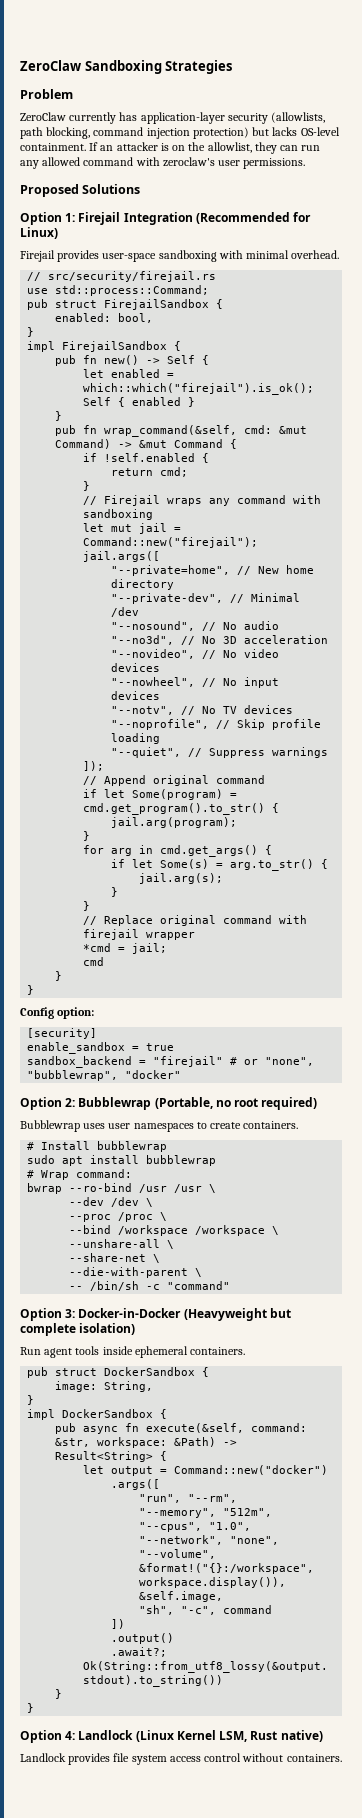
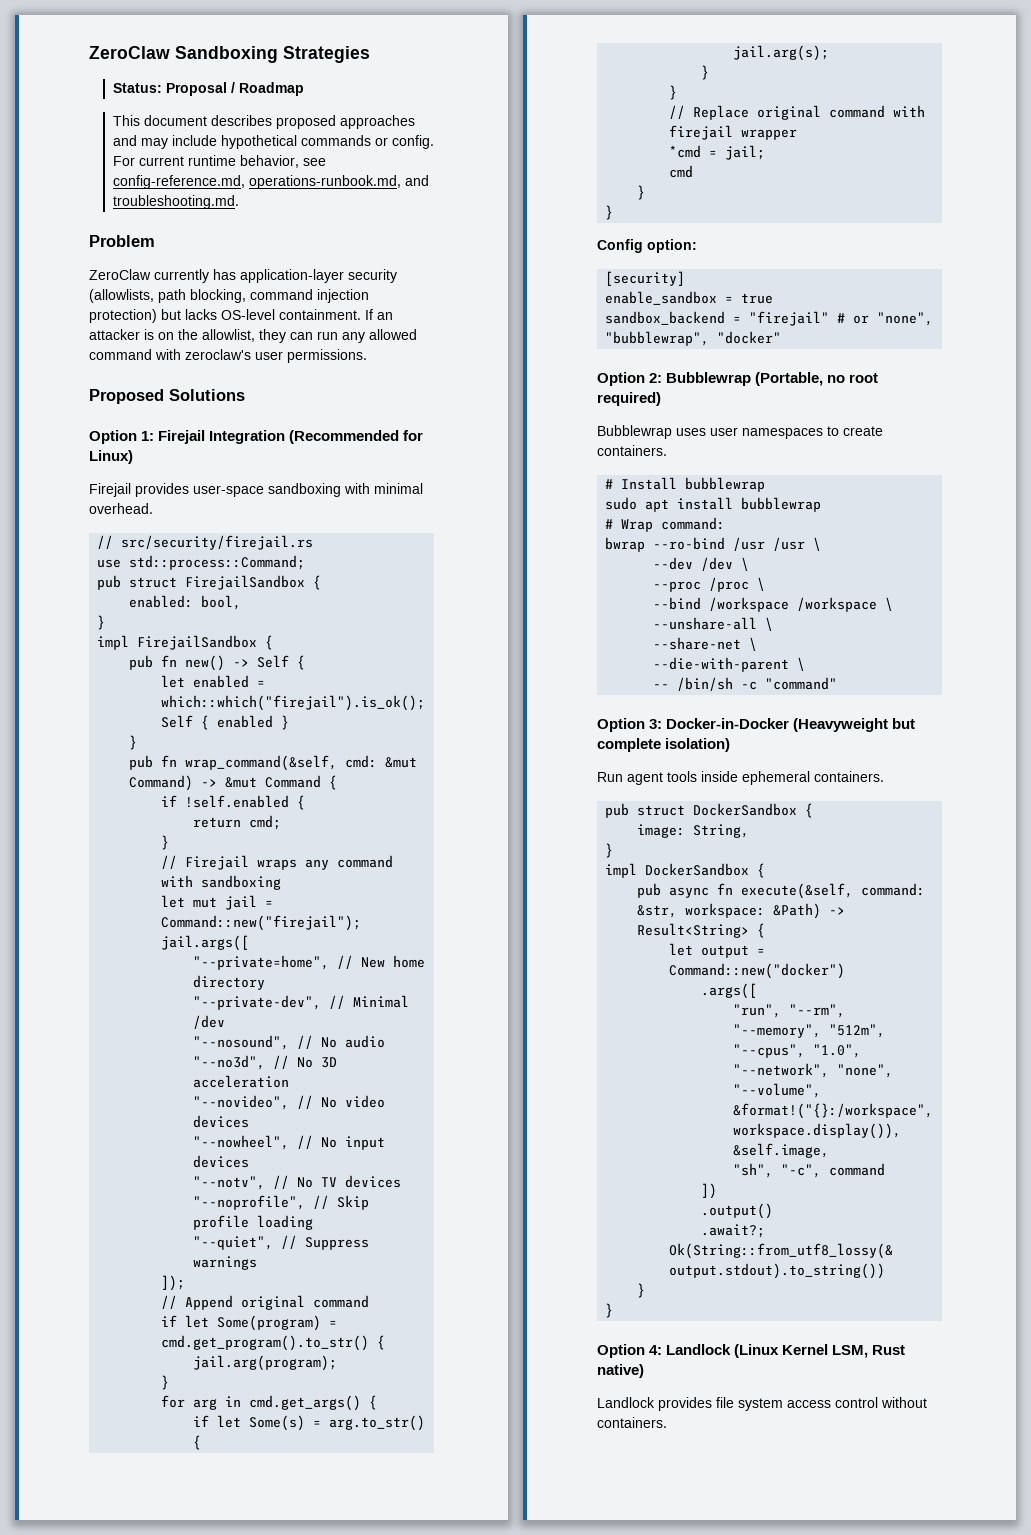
(233, 67) none -> [112,82,304,96] [112,115,415,129] [112,135,434,149] [112,155,326,168] [112,175,429,189] [112,195,239,209] // Status: Proposal / Roadmap // This document describes proposed approaches and may include hypothetical commands or config. For current runtime behavior, see config-reference.md, operations-runbook.md, and troubleshooting.md.

